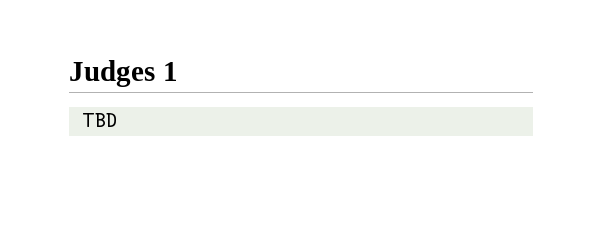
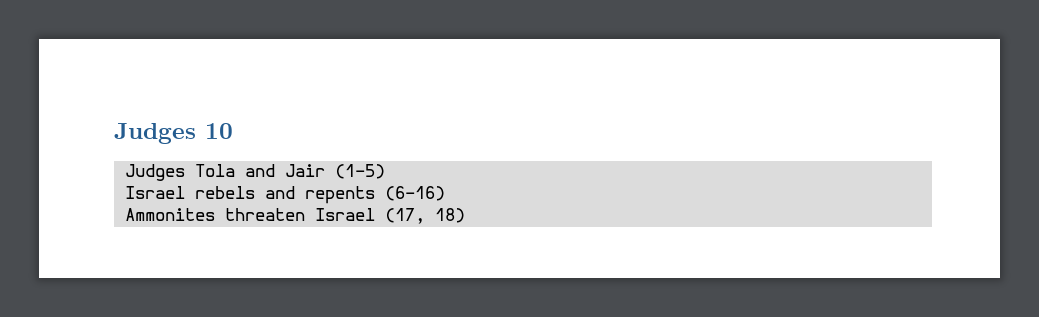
[69,60,178,87] [81,113,117,127] Judges 1 // TBD -> [114,123,233,144] [125,164,386,181] [125,186,446,204] [125,208,466,224] Judges 10 // Judges Tola and Jair (1-5) // Israel rebels and repents (6-16) // Ammonites threaten Israel (17, 18)

